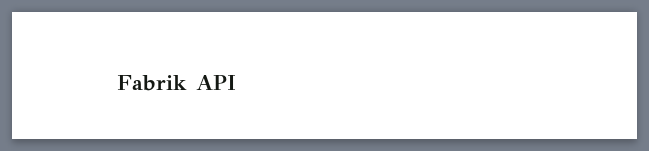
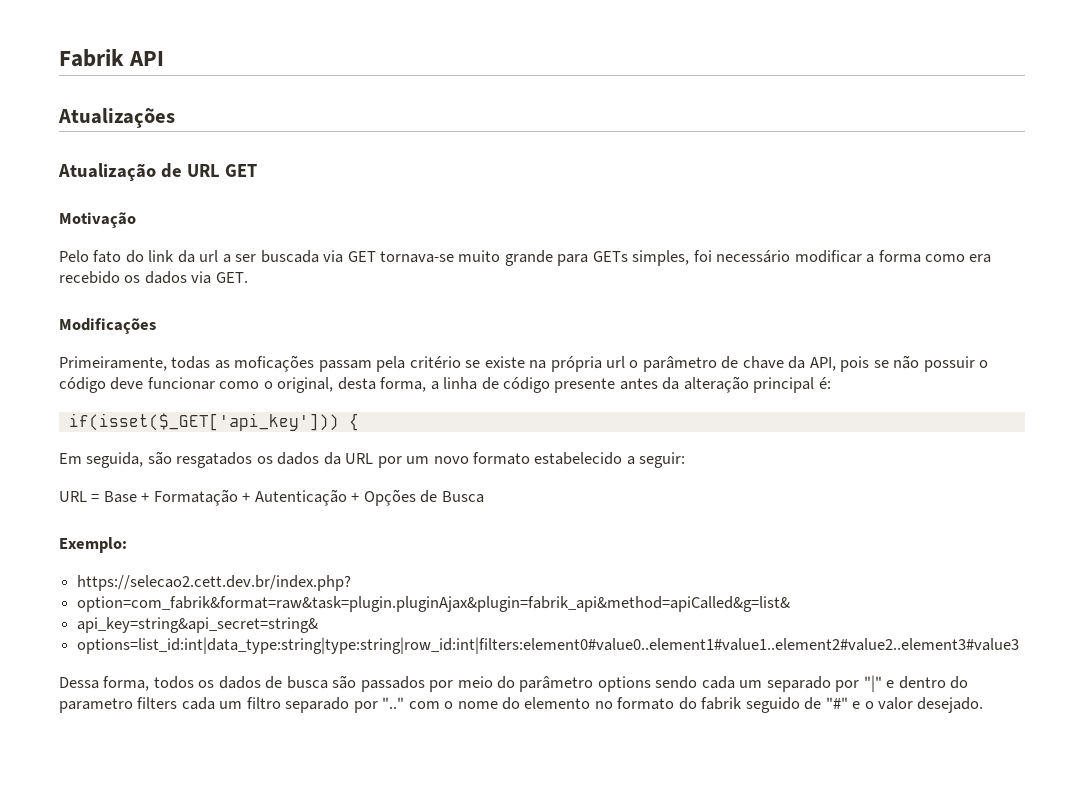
(236, 82) none -> [58,108,175,128] [58,163,257,182] [59,212,136,228] [59,250,992,266] [59,271,248,284] [59,318,156,334] [59,355,989,372] [59,376,831,393] [68,413,359,431] [59,451,686,468] [59,489,484,506] [59,537,127,553] [77,575,352,591] [77,596,791,612] [77,617,319,633] [77,637,1020,654] [59,675,969,692] [59,697,984,713] // Atualizações // Atualização de URL GET // Motivação // Pelo fato do link da url a ser buscada via GET tornava-se muito grande para GETs simples, foi necessário modificar a forma como era recebido os dados via GET. // Modificações // Primeiramente, todas as moficações passam pela critério se existe na própria url o parâmetro de chave da API, pois se não possuir o código deve funcionar como o original, desta forma, a linha de código presente antes da alteração principal é: // if(isset($_GET['api_key'])) { // Em seguida, são resgatados os dados da URL por um novo formato estabelecido a seguir: // URL = Base + Formatação + Autenticação + Opções de Busca // Exemplo: // https://selecao2.cett.dev.br/index.php? // option=com_fabrik&format=raw&task=plugin.pluginAjax&plugin=fabrik_api&method=apiCalled&g=list& // api_key=string&api_secret=string& // options=list_id:int|data_type:string|type:string|row_id:int|filters:element0#value0..element1#value1..element2#value2..element3#value3 // Dessa forma, todos os dados de busca são passados por meio do parâmetro options sendo cada um separado por "|" e dentro do parametro filters cada um filtro separado por ".." com o nome do elemento no formato do fabrik seguido de "#" e o valor desejado.

